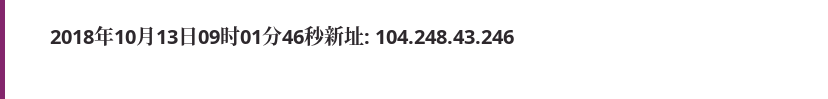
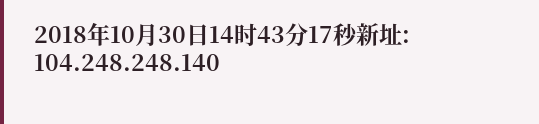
[156,26,304,46] 13日09时01分46 -> [158,23,333,47] 30日14时43分17
[375,30,515,44] 104.248.43.246 -> [34,54,220,71] 104.248.248.140

